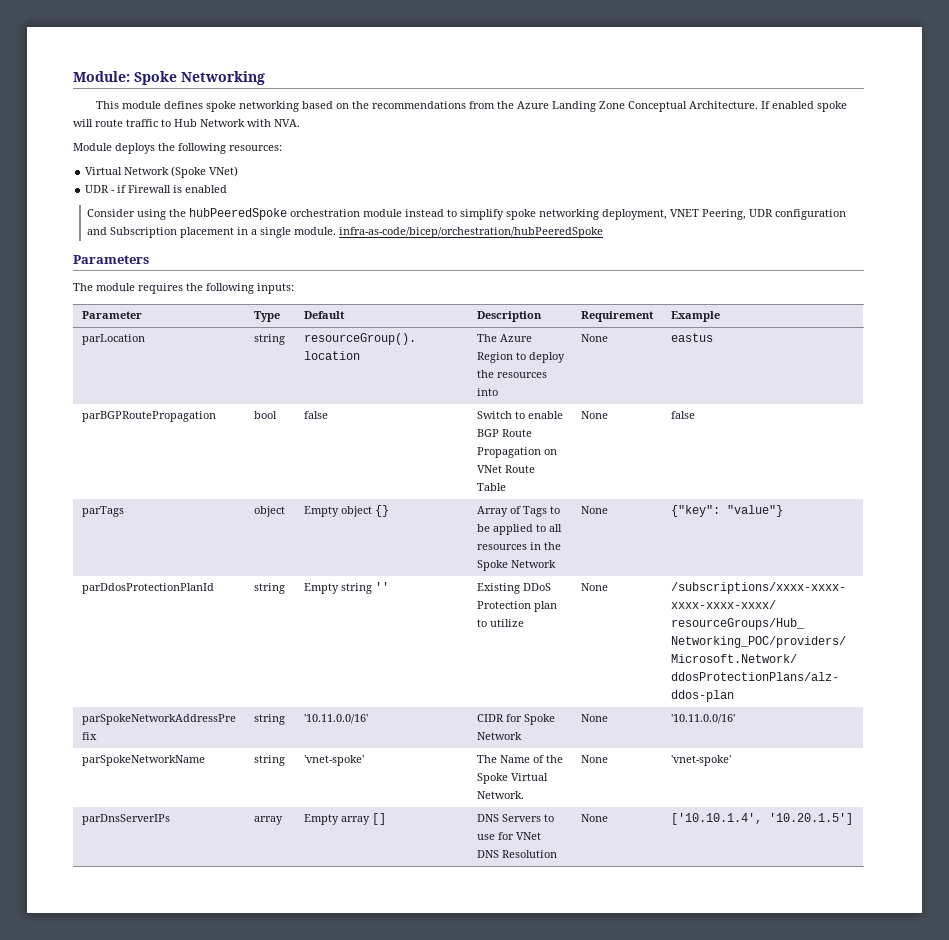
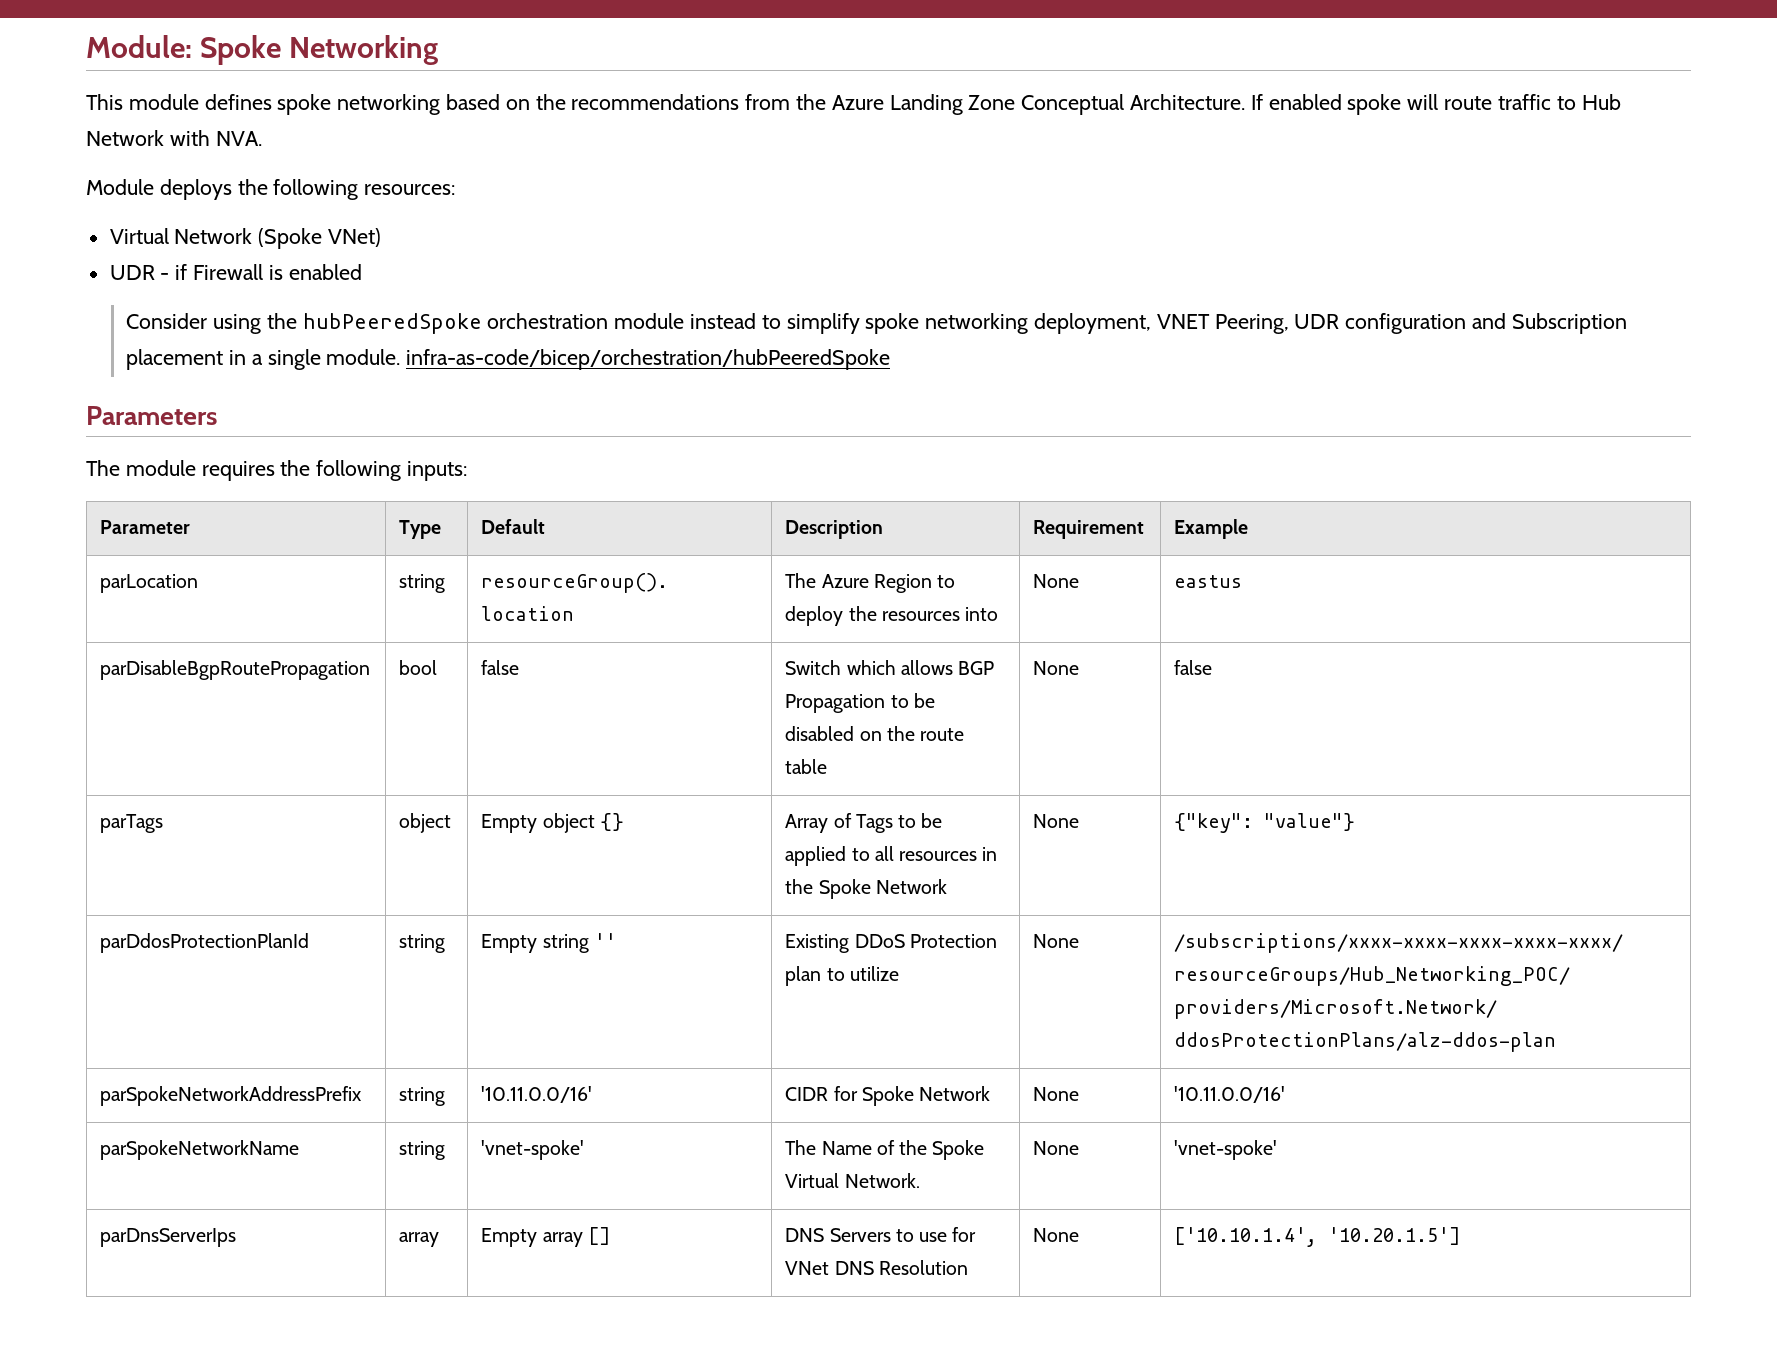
[81,411,216,422] parBGPRoutePropagation -> [100,660,371,680] parDisableBgpRoutePropagation
[514,411,563,419] [476,429,532,437] [476,447,557,458] [476,465,535,473] [476,483,506,491] to enable BGP Route Propagation on VNet Route Table -> [846,660,995,675] [785,693,935,713] [785,726,965,741] [785,759,828,774] which allows BGP Propagation to be disabled on the route table
[81,814,170,825] parDnsServerIPs -> [100,1228,237,1247] parDnsServerIps

